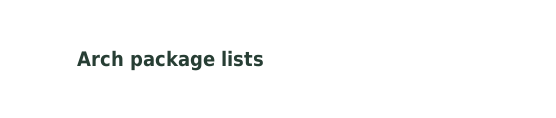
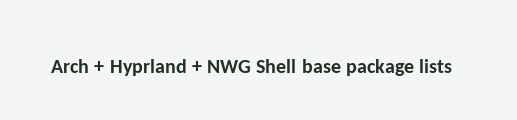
(124, 58) none -> [94,59,341,76] + Hyprland + NWG Shell base

